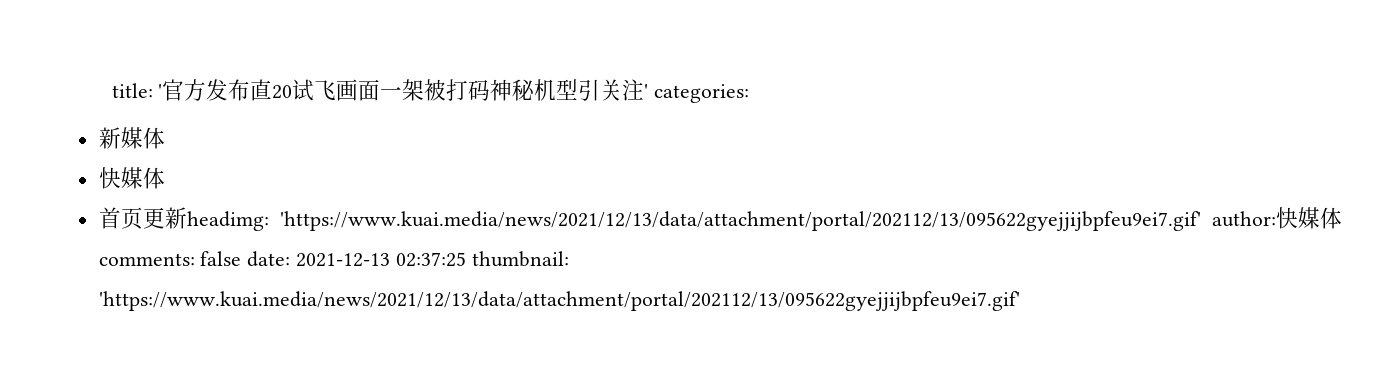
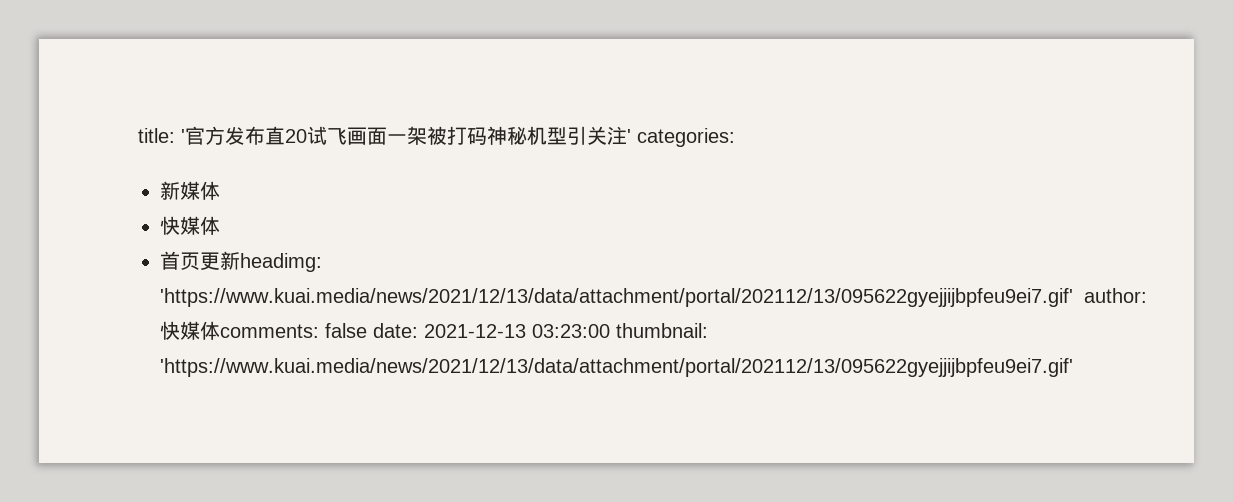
[395,252,466,267] 02:37:25 -> [532,324,610,338] 03:23:00

